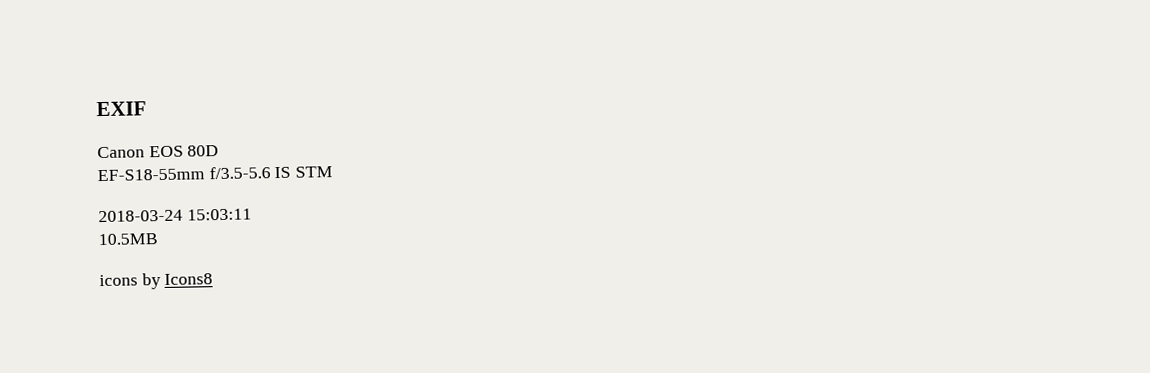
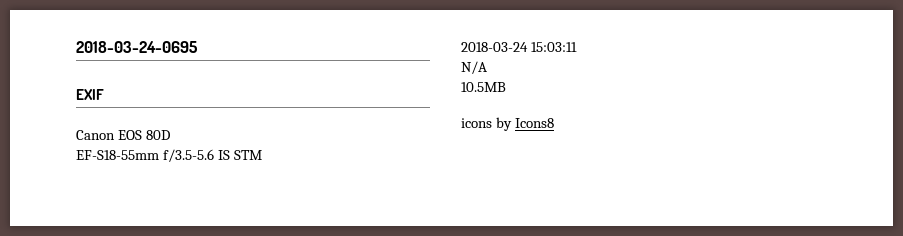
(96, 109) none -> [76,41,198,53] 2018-03-24-0695 //
(252, 214) none -> [461,61,487,74] // N/A

